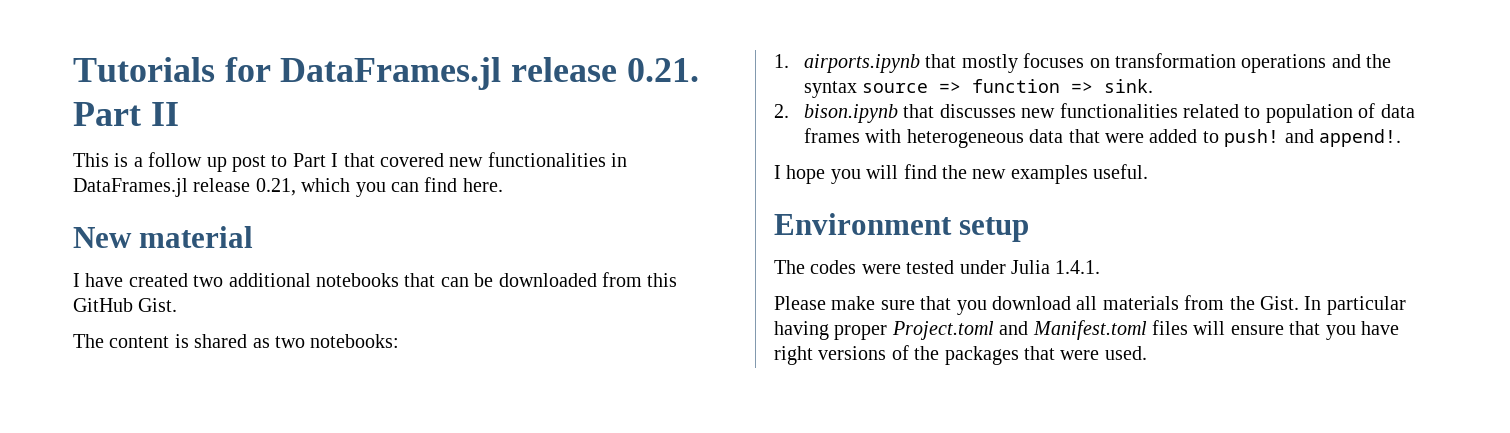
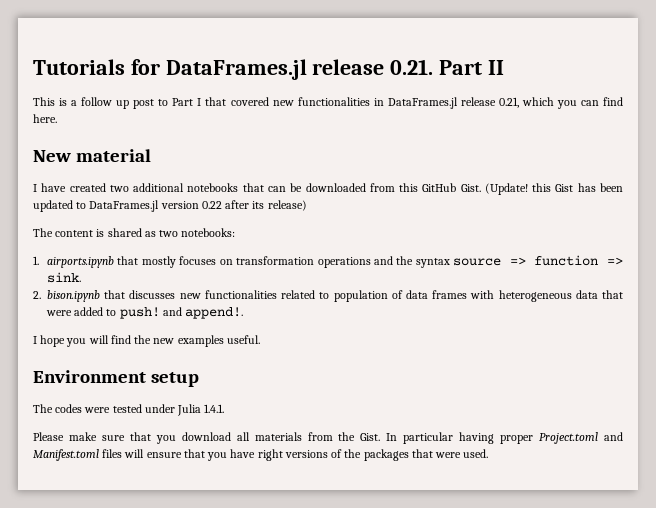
(178, 305) none -> [484,183,623,195] [33,200,307,212] (Update! this Gist has been updated to DataFrames.jl version 0.22 after its release)

